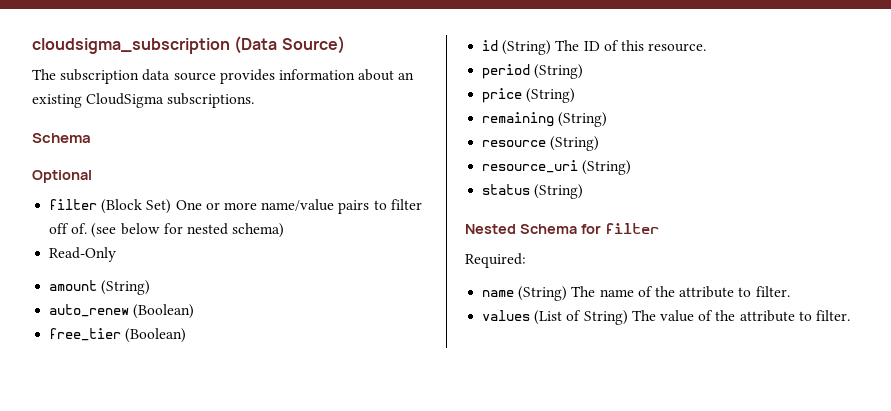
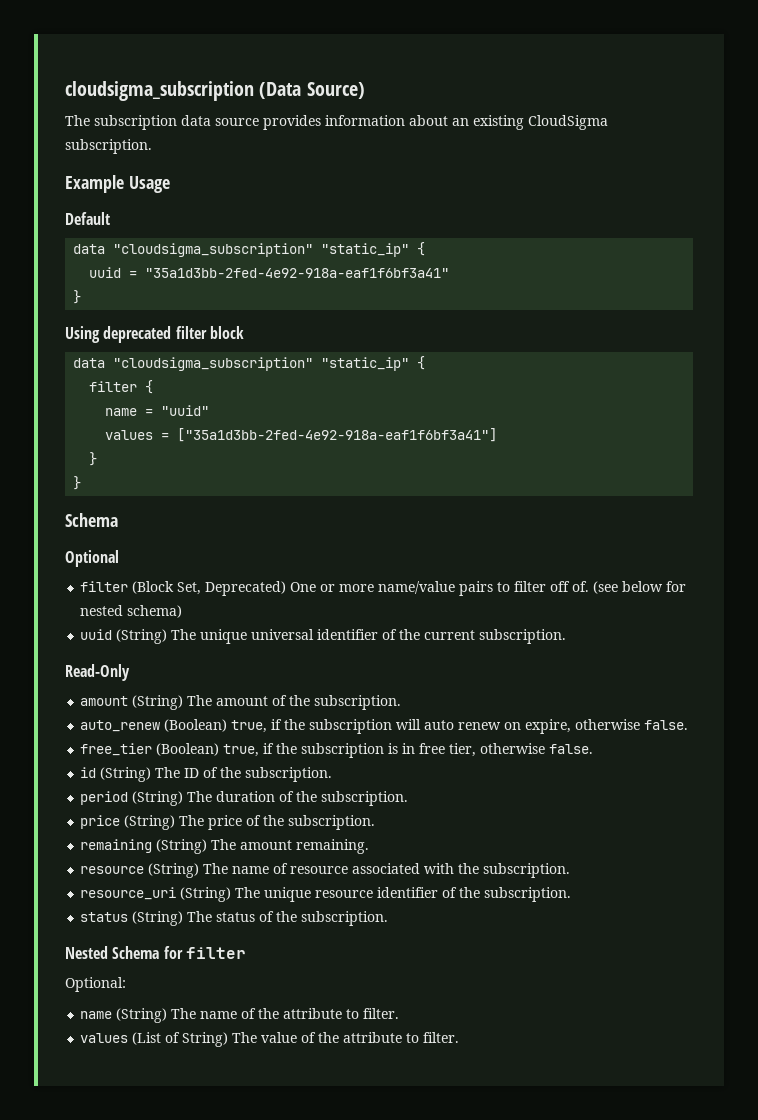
[167,93,255,108] subscriptions. -> [65,139,152,154] [65,175,170,193] [65,212,110,225] [73,242,426,257] [89,267,450,278] [73,290,82,304] [65,326,244,343] [73,356,426,371] [89,380,154,394] [105,405,210,416] [105,428,498,442] [89,452,98,466] [73,476,82,490] subscription. // Example Usage // Default // data "cloudsigma_subscription" "static_ip" { // uuid = "35a1d3bb-2fed-4e92-918a-eaf1f6bf3a41" // } // Using deprecated filter block // data "cloudsigma_subscription" "static_ip" { // filter { // name = "uuid" // values = ["35a1d3bb-2fed-4e92-918a-eaf1f6bf3a41"] // } // }
[146,199,172,214] Set) -> [177,581,287,596] Set, Deprecated)
[49,247,117,262] [49,280,151,295] [49,304,195,319] [49,328,187,343] Read-Only // amount (String) // auto_renew (Boolean) // free_tier (Boolean) -> [80,629,567,644] [65,664,130,681] [80,695,402,710] [80,719,689,734] [80,743,594,758] uuid (String) The unique universal identifier of the current subscription. // Read-Only // amount (String) The amount of the subscription. // auto_renew (Boolean) true, if the subscription will auto renew on expire, otherwise false. // free_tier (Boolean) true, if the subscription is in free tier, otherwise false.
[620,40,707,52] this resource. -> [220,767,333,782] the subscription.
[482,88,576,103] // price (String) -> [187,791,409,806] [80,815,376,830] The duration of the subscription. // price (String) The price of the subscription.
(608, 119) none -> [211,839,370,854] The amount remaining.
[482,160,632,175] [482,184,584,199] // resource_uri (String) // status (String) -> [203,863,571,878] [80,887,572,902] [80,911,389,926] The name of resource associated with the subscription. // resource_uri (String) The unique resource identifier of the subscription. // status (String) The status of the subscription.
[465,253,526,268] Required: -> [65,977,126,992] Optional:

